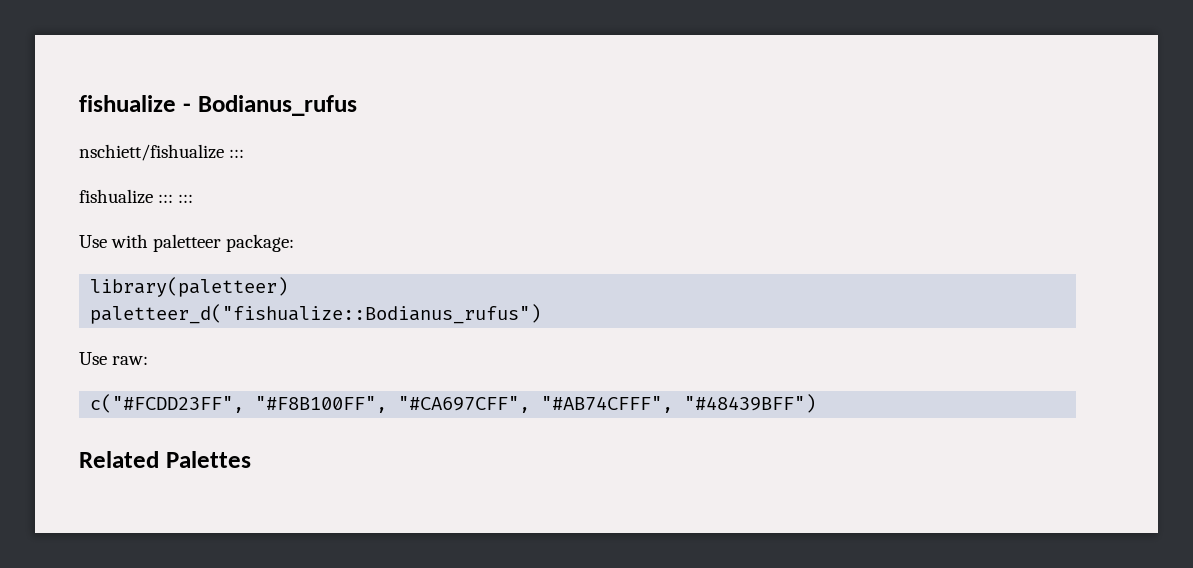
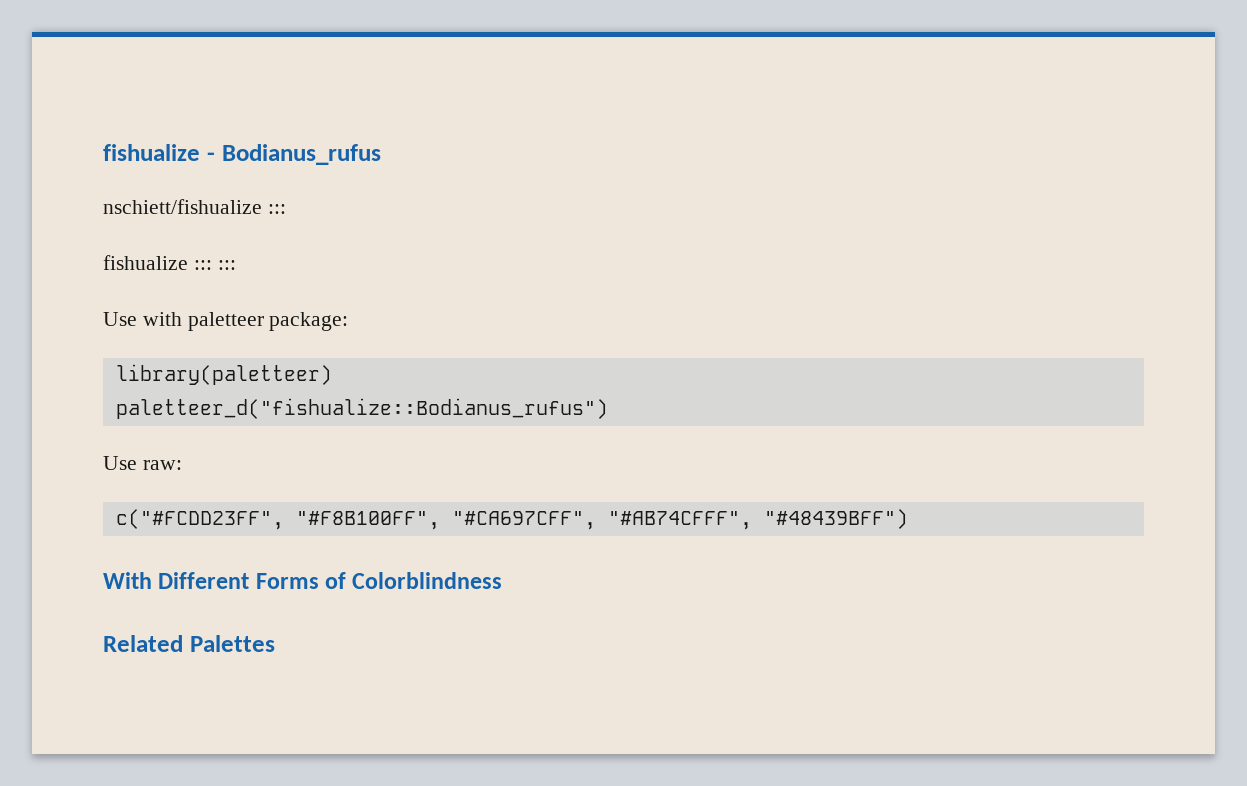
(817, 403) none -> [103,572,503,589] // With Different Forms of Colorblindness

